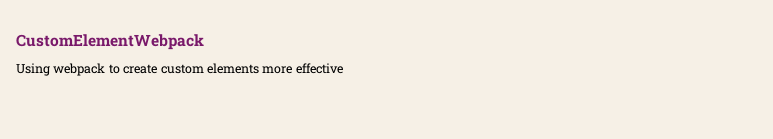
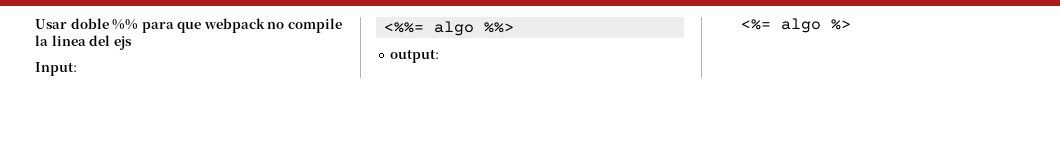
[16,34,204,50] [16,63,343,76] CustomElementWebpack // Using webpack to create custom elements more effective -> [35,18,342,33] [35,35,132,50] [35,62,77,76] [383,21,514,36] [390,49,440,63] [741,18,852,33] Usar doble %% para que webpack no compile la linea del ejs // Input: // <%%= algo %%> // output: // <%= algo %>

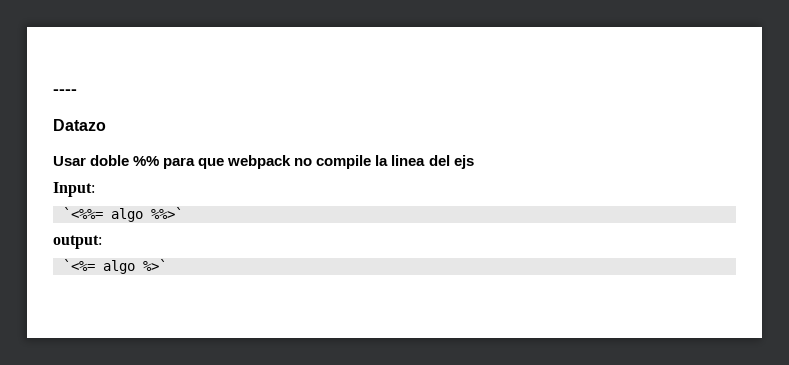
(35, 24) none -> [53,89,77,95] [53,119,106,131] ---- // Datazo //
[383,21,514,36] [390,49,440,63] [741,18,852,33] <%%= algo %%> // output: // <%= algo %> -> [62,207,183,222] [53,235,102,249] [62,259,167,274] `<%%= algo %%>` // output: // `<%= algo %>`

